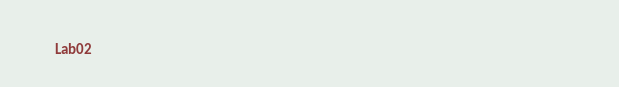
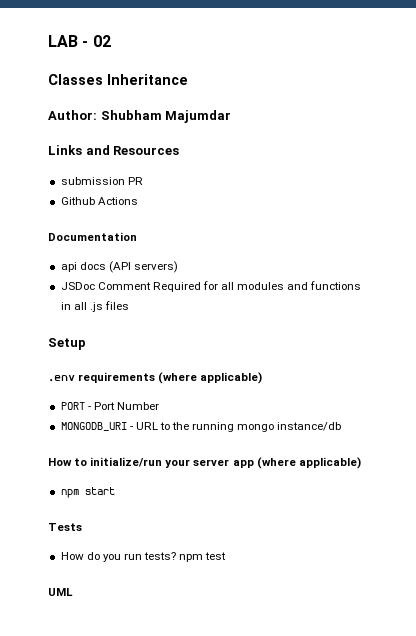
[55,43,92,54] Lab02 -> [48,35,111,47] [48,74,188,85] [48,110,232,123] [48,145,180,155] [60,177,143,185] [60,197,138,205] [48,232,137,241] [60,261,178,273] [60,281,362,292] [60,301,129,312] [48,338,86,350] [48,372,263,384] [60,402,159,410] [60,422,342,432] [48,457,361,469] [60,487,115,498] [48,523,82,531] [60,552,227,562] [48,588,73,596] LAB - 02 // Classes Inheritance // Author: Shubham Majumdar // Links and Resources // submission PR // Github Actions // Documentation // api docs (API servers) // JSDoc Comment Required for all modules and functions in all .js files // Setup // .env requirements (where applicable) // PORT - Port Number // MONGODB_URI - URL to the running mongo instance/db // How to initialize/run your server app (where applicable) // npm start // Tests // How do you run tests? npm test // UML

